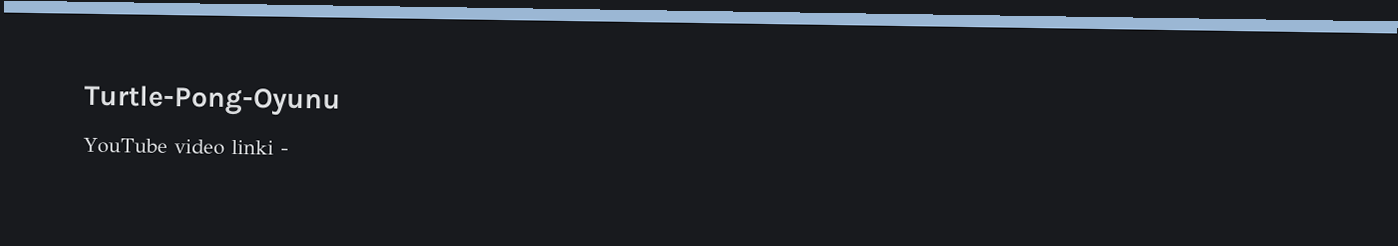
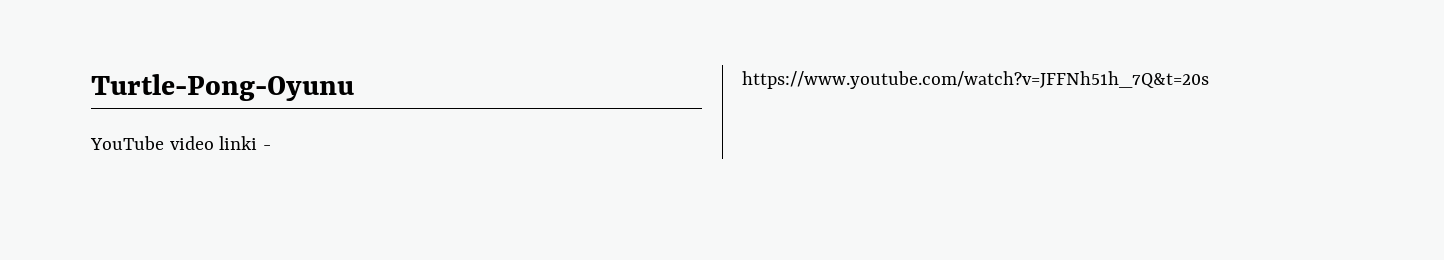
(289, 151) none -> [742,71,1209,89] https://www.youtube.com/watch?v=JFFNh51h_7Q&t=20s

